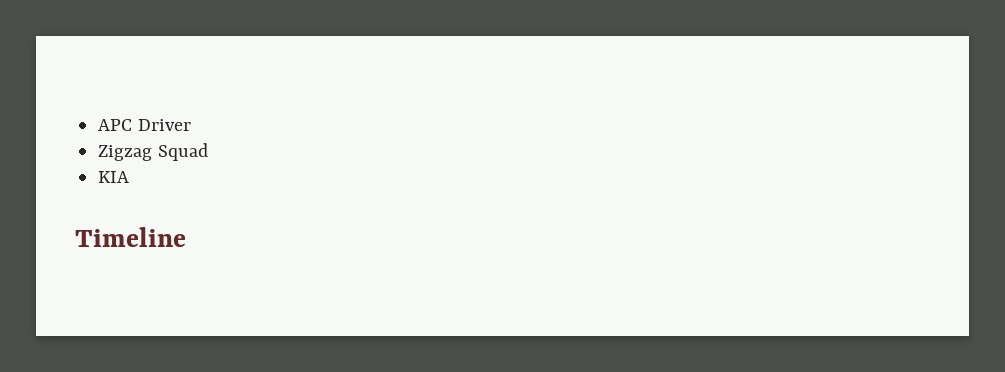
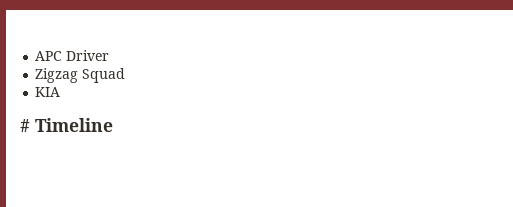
(130, 177) none -> [20,119,30,132] #

